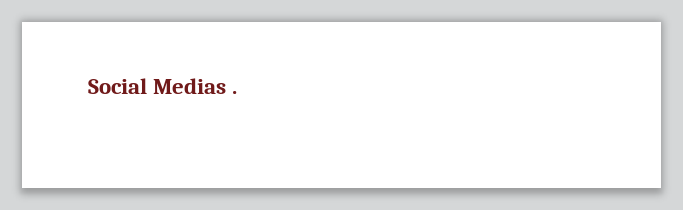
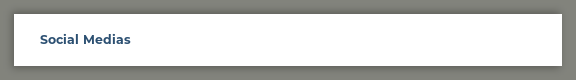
[232,91,238,94] . -> (131, 38) none

